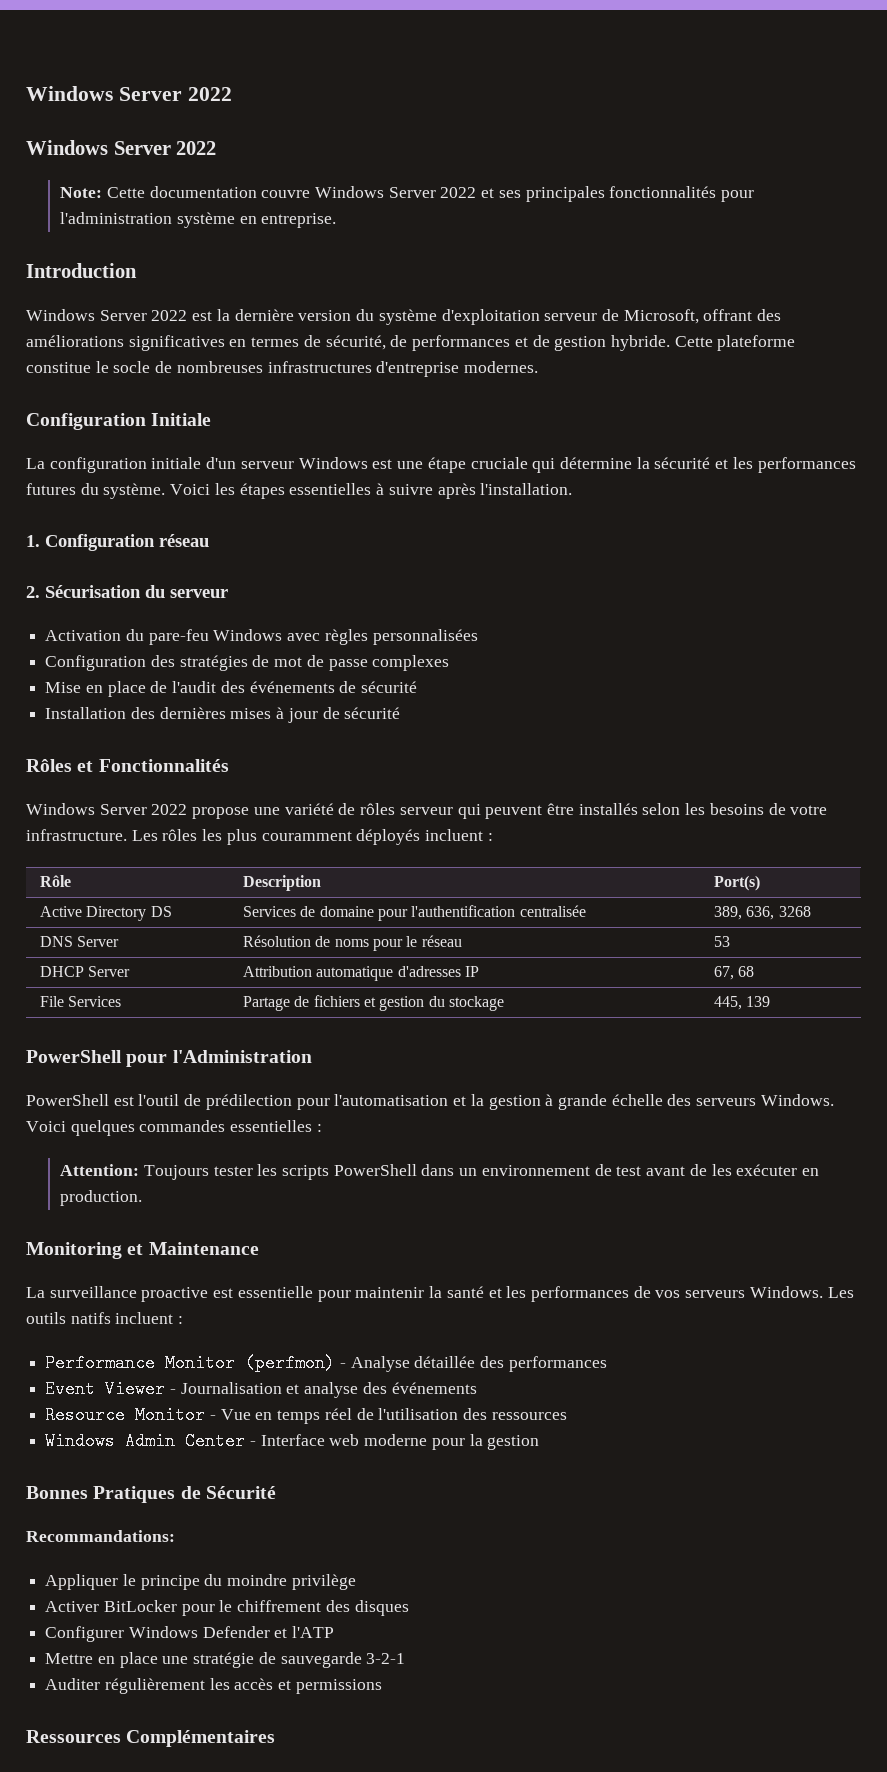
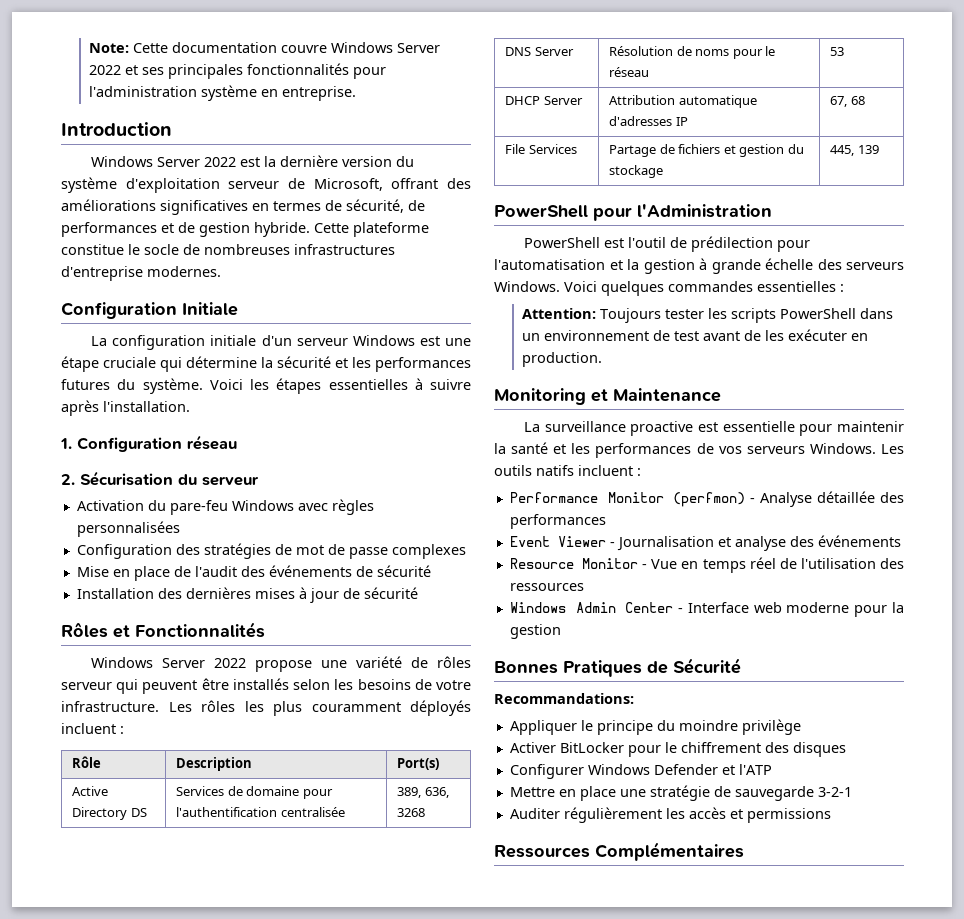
[26,86,232,101] [26,140,217,155] Windows Server 2022 // Windows Server 2022 // -> (89, 48) none

